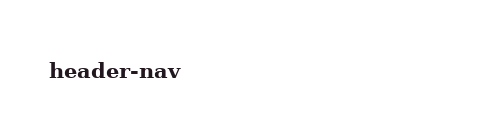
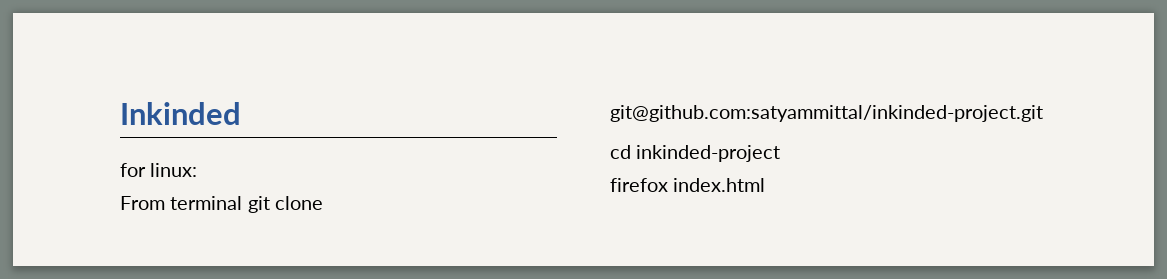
[49,62,181,78] header-nav -> [120,102,241,125] [120,163,198,177] [120,196,323,213] [610,105,1043,122] [610,145,781,162] [610,178,766,192] Inkinded // for linux: // From terminal git clone git@github.com:satyammittal/inkinded-project.git // cd inkinded-project // firefox index.html

